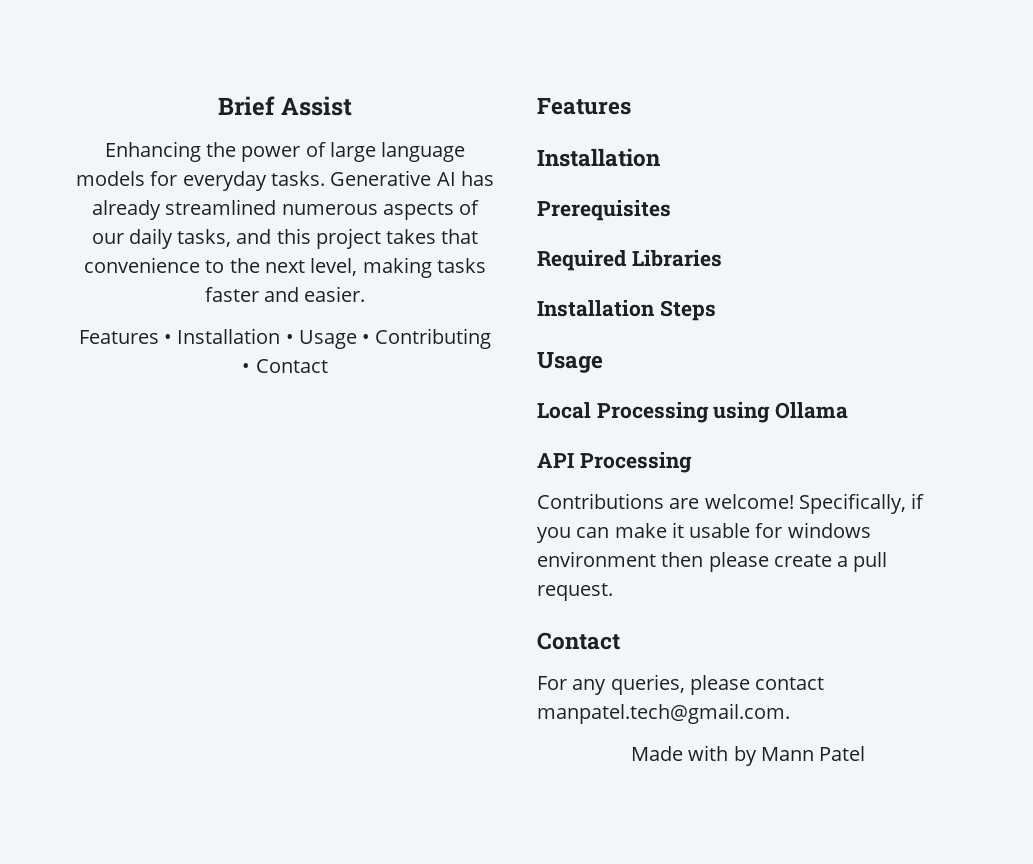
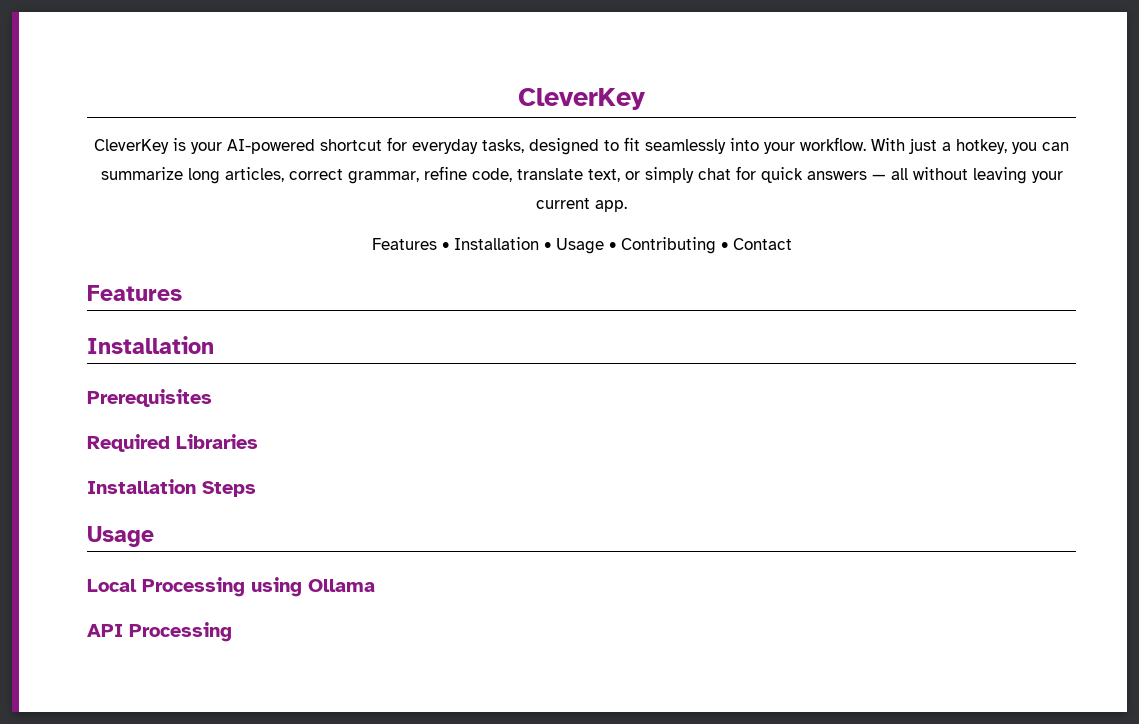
[218,96,352,116] [104,141,466,162] [76,170,494,191] [91,199,480,220] [91,228,479,249] [84,257,486,278] [204,286,366,302] Brief Assist // Enhancing the power of large language models for everyday tasks. Generative AI has already streamlined numerous aspects of our daily tasks, and this project takes that convenience to the next level, making tasks faster and easier. -> [518,88,645,110] [94,137,1069,155] [100,166,1063,184] [536,198,627,212] CleverKey // CleverKey is your AI-powered shortcut for everyday tasks, designed to fit seamlessly into your workflow. With just a hotkey, you can summarize long articles, correct grammar, refine code, translate text, or simply chat for quick answers — all without leaving your current app.
[537,493,925,514] [537,522,871,543] [537,551,888,572] [537,583,613,601] [537,632,620,650] [537,674,825,695] [537,703,790,724] [630,745,866,766] // Contributions are welcome! Specifically, if you can make it usable for windows environment then please create a pull request. // Contact // For any queries, please contact manpatel.tech@gmail.com. // Made with by Mann Patel -> (232, 632) none

